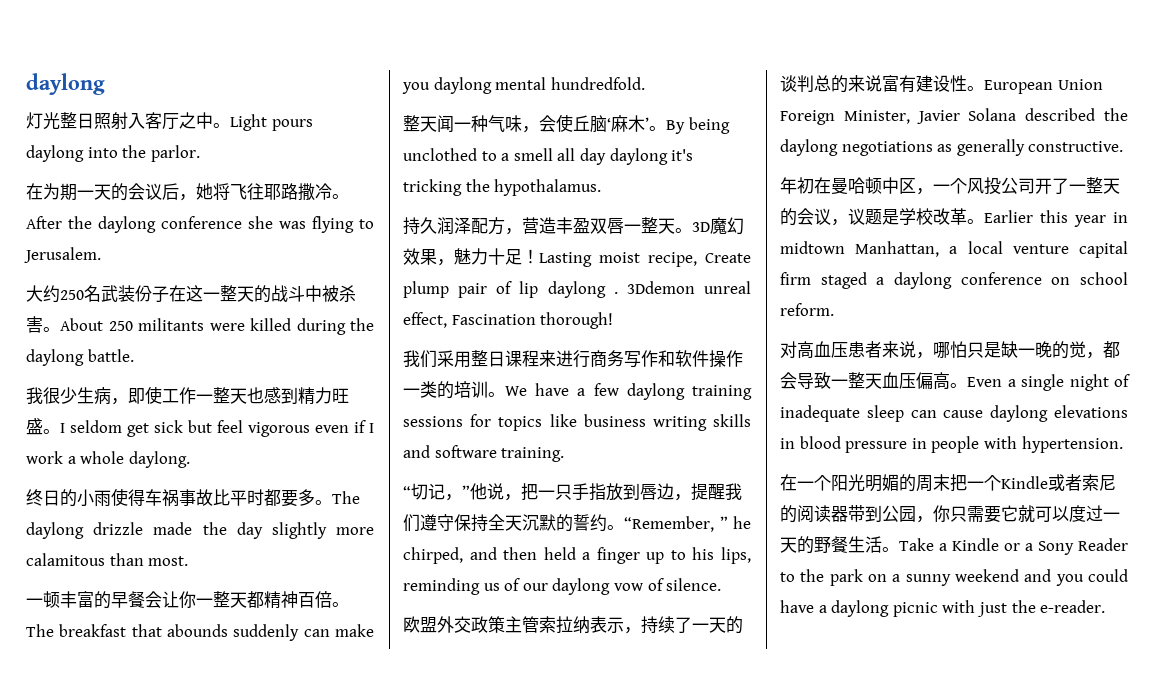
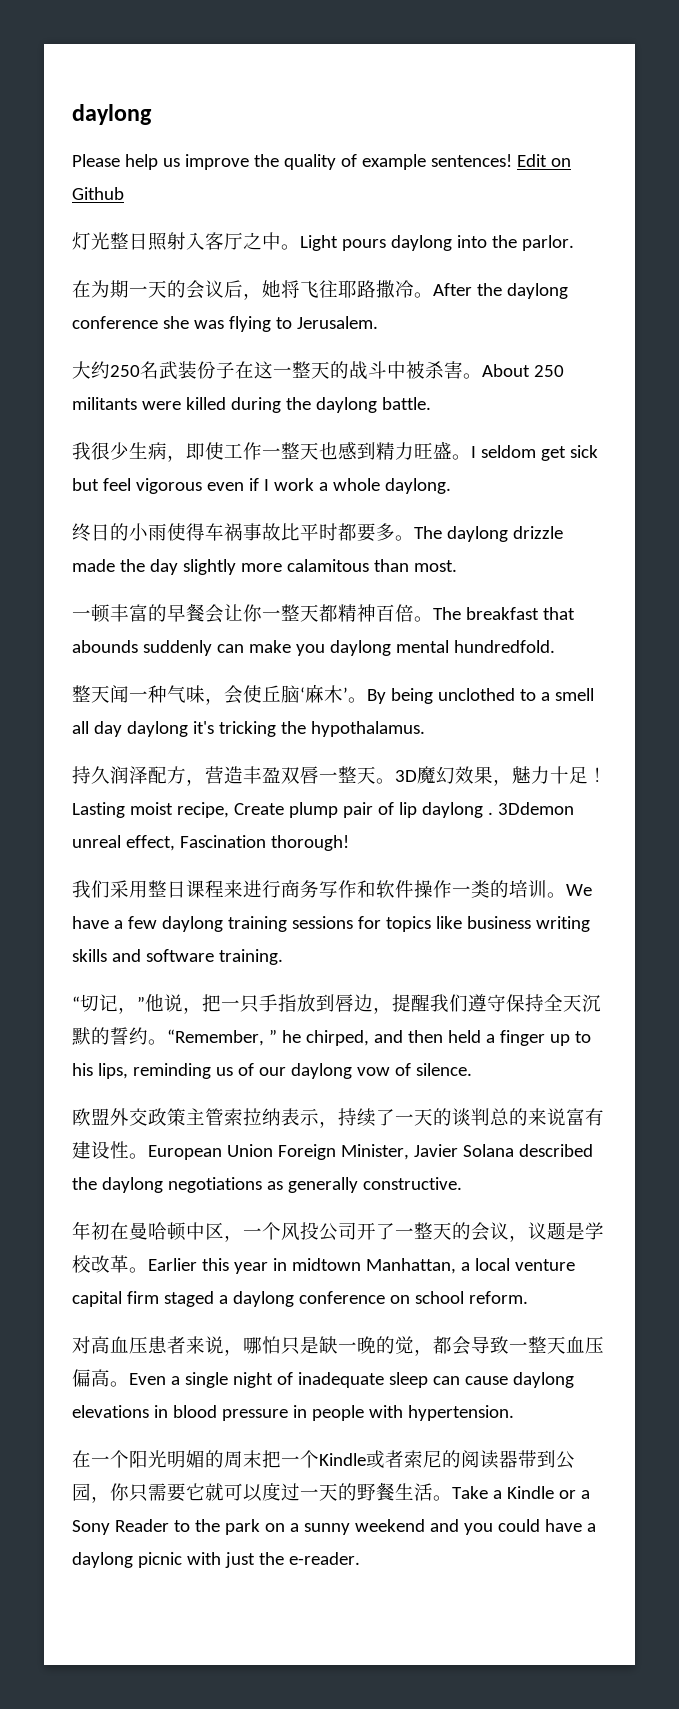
[26,73,105,95] daylong -> [72,104,152,125] [72,154,571,170] [72,187,124,200] daylong // Please help us improve the quality of example sentences! Edit on Github

